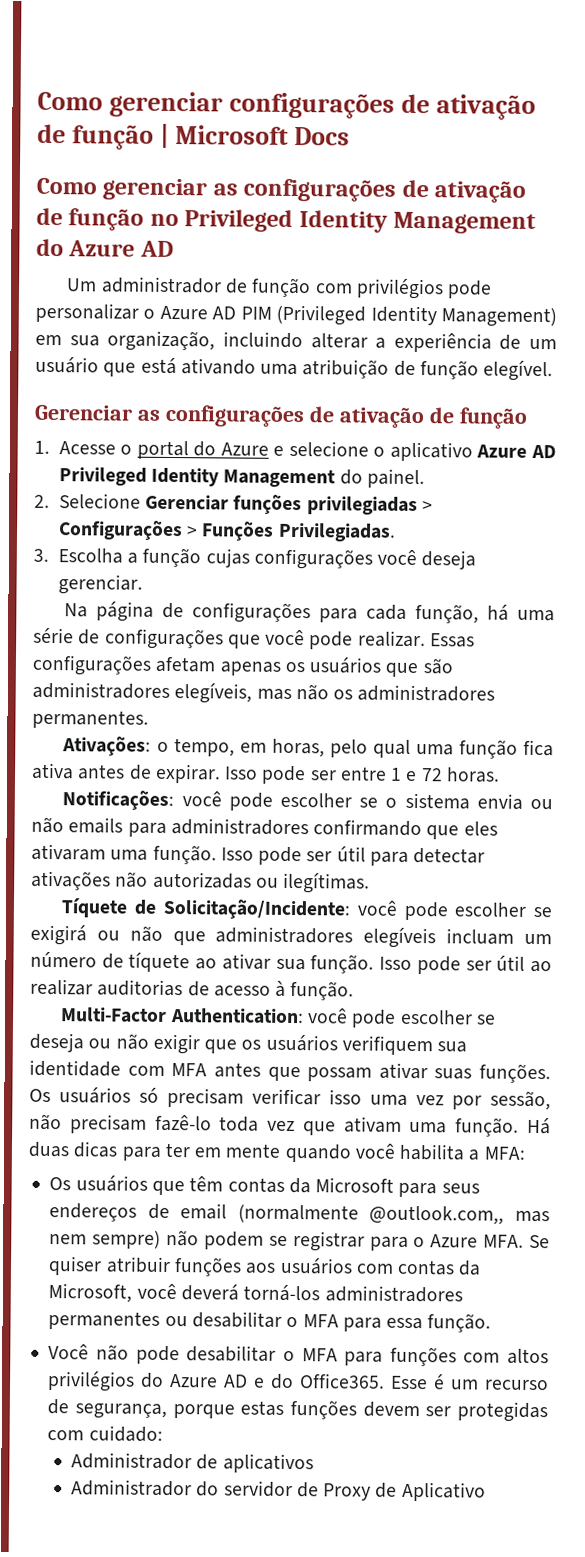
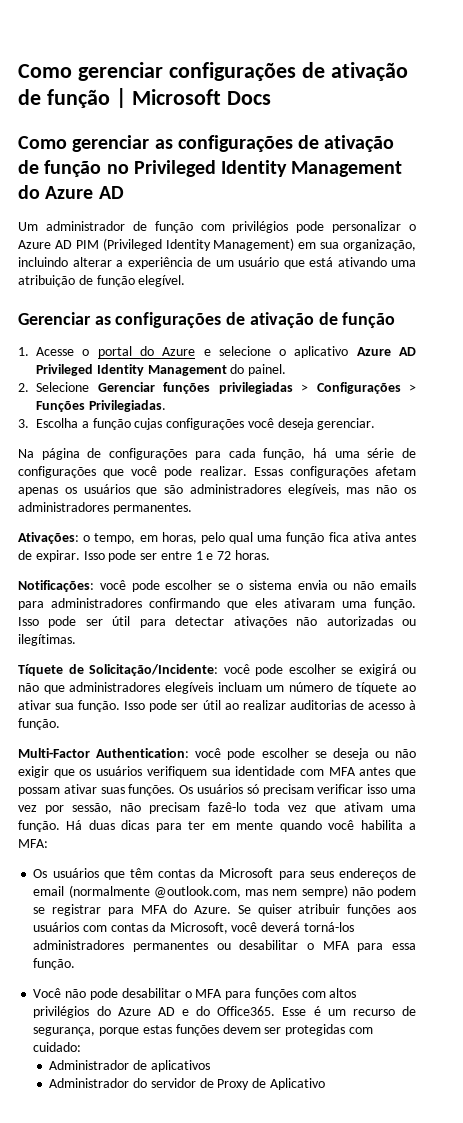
[369,1205,505,1225] @outlook.com,, -> [153,886,241,898] @outlook.com,
[413,1234,525,1248] o Azure MFA. -> [140,904,232,914] MFA do Azure.

